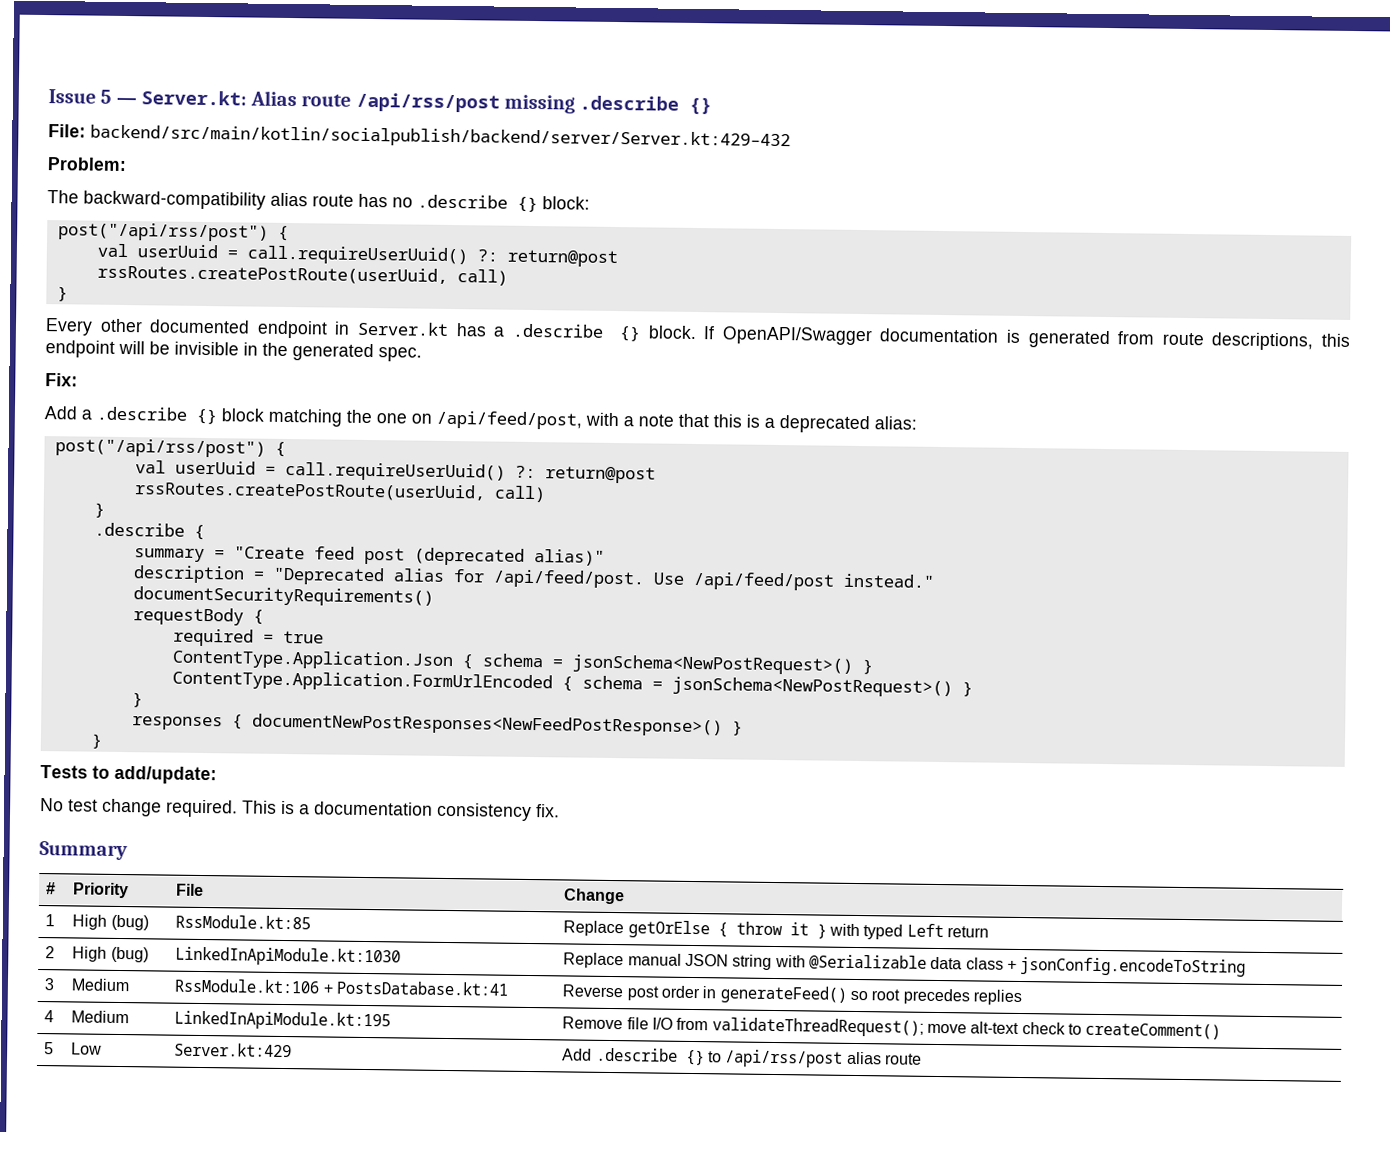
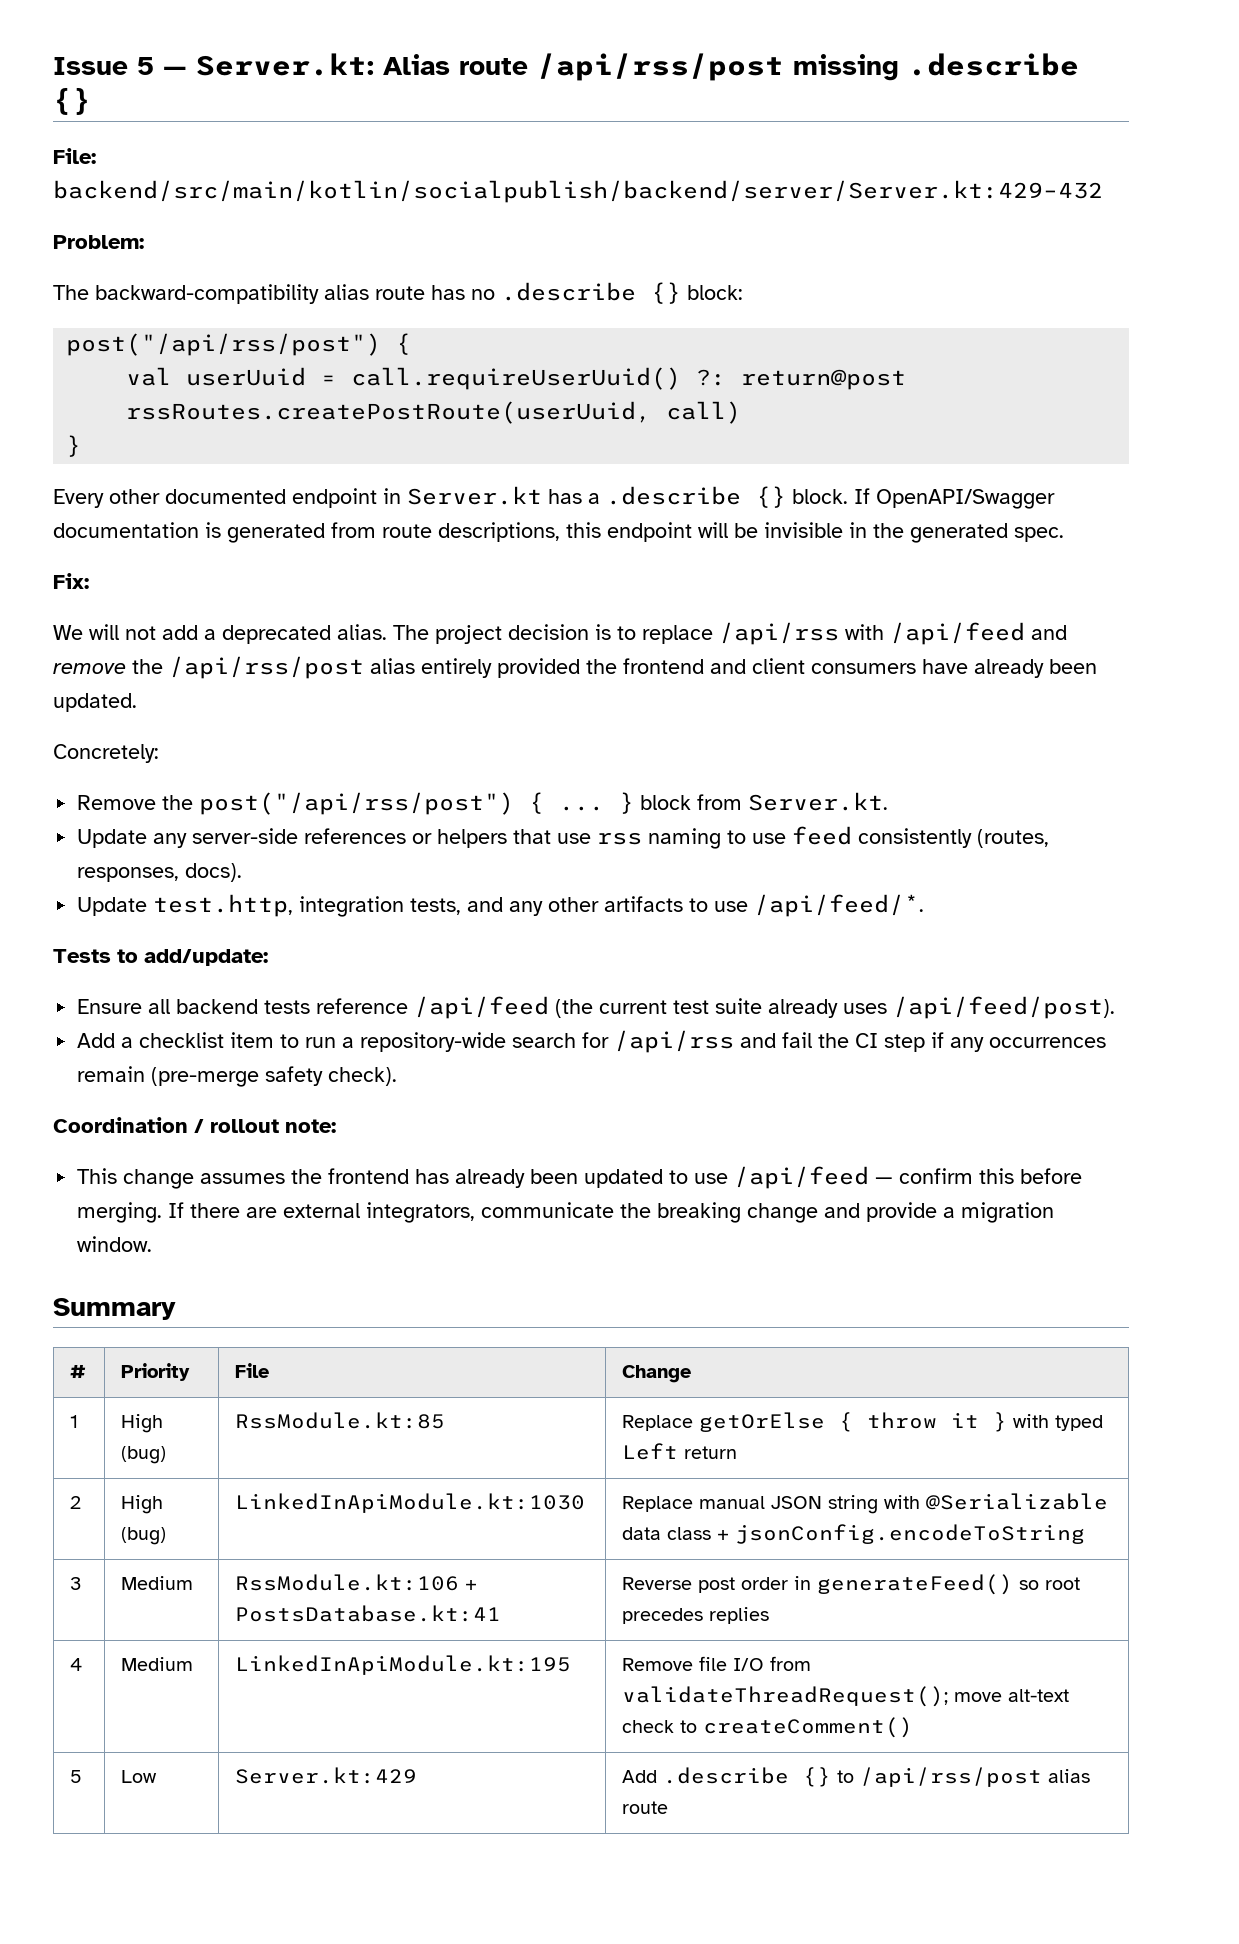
[44,406,917,434] [54,438,286,458] [134,460,656,484] [133,481,546,503] [93,502,105,518] [93,522,205,541] [133,546,605,566] [132,565,935,591] [132,586,434,607] [132,607,264,626] [172,628,324,647] [171,649,873,675] [171,670,973,698] [131,692,143,708] [131,713,743,737] [90,733,103,749] [40,765,217,785] [40,798,560,822] Add a .describe {} block matching the one on /api/feed/post, with a note that this is a deprecated alias: // post("/api/rss/post") { // val userUuid = call.requireUserUuid() ?: return@post // rssRoutes.createPostRoute(userUuid, call) // } // .describe { // summary = "Create feed post (deprecated alias)" // description = "Deprecated alias for /api/feed/post. Use /api/feed/post instead." // documentSecurityRequirements() // requestBody { // required = true // ContentType.Application.Json { schema = jsonSchema<NewPostRequest>() } // ContentType.Application.FormUrlEncoded { schema = jsonSchema<NewPostRequest>() } // } // responses { documentNewPostResponses<NewFeedPostResponse>() } // } // Tests to add/update: // No test change required. This is a documentation consistency fix. -> [53,622,1067,645] [53,656,1097,679] [53,693,137,712] [53,744,159,763] [77,792,889,815] [77,826,1050,849] [77,863,243,882] [77,894,925,917] [53,949,268,966] [77,996,1116,1019] [77,1030,1107,1053] [77,1066,398,1087] [53,1117,336,1133] [77,1166,1083,1189] [77,1202,1055,1223] [77,1236,153,1252] We will not add a deprecated alias. The project decision is to replace /api/rss with /api/feed and remove the /api/rss/post alias entirely provided the frontend and client consumers have already been updated. // Concretely: // Remove the post("/api/rss/post") { ... } block from Server.kt. // Update any server-side references or helpers that use rss naming to use feed consistently (routes, responses, docs). // Update test.http, integration tests, and any other artifacts to use /api/feed/*. // Tests to add/update: // Ensure all backend tests reference /api/feed (the current test suite already uses /api/feed/post). // Add a checklist item to run a repository-wide search for /api/rss and fail the CI step if any occurrences remain (pre-merge safety check). // Coordination / rollout note: // This change assumes the frontend has already been updated to use /api/feed — confirm this before merging. If there are external integrators, communicate the breaking change and provide a migration window.

